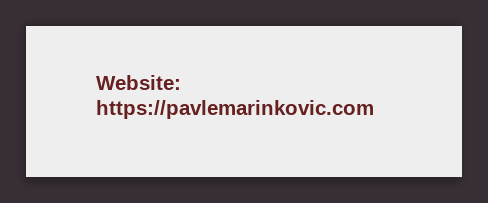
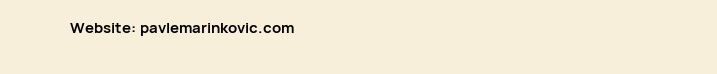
[96,100,374,119] https://pavlemarinkovic.com -> [140,23,295,36] pavlemarinkovic.com

